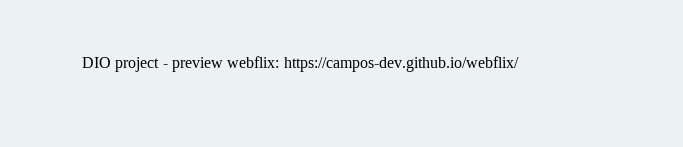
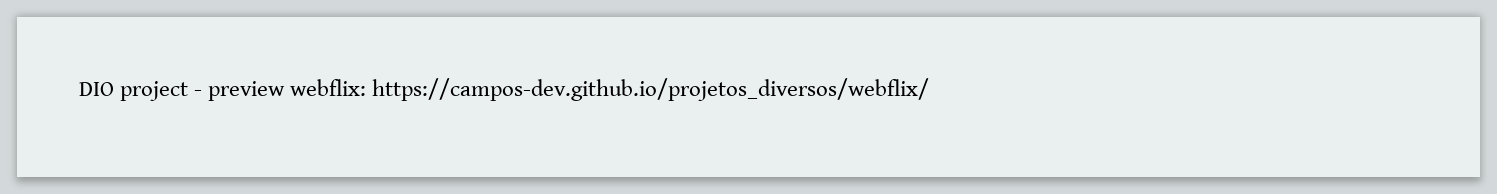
[283,56,519,72] https://campos-dev.github.io/webflix/ -> [372,78,930,101] https://campos-dev.github.io/projetos_diversos/webflix/

